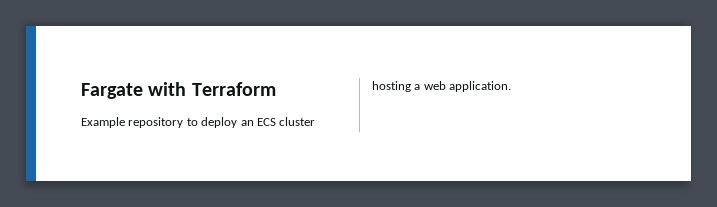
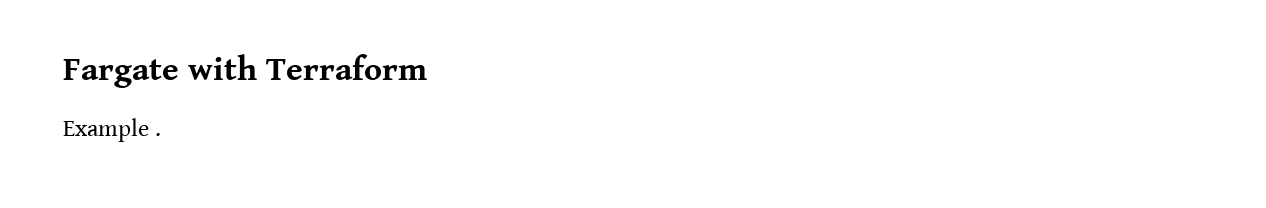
[128,117,316,128] [372,81,512,92] repository to deploy an ECS cluster hosting a web application. -> [155,133,162,136] .

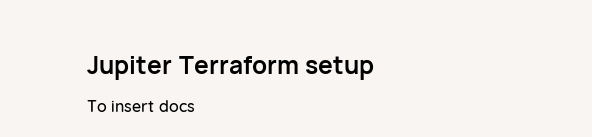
[63,54,258,88] Fargate with -> [87,56,172,80] Jupiter
[63,118,162,142] // Example . -> [305,56,375,80] [87,100,195,112] setup // To insert docs

